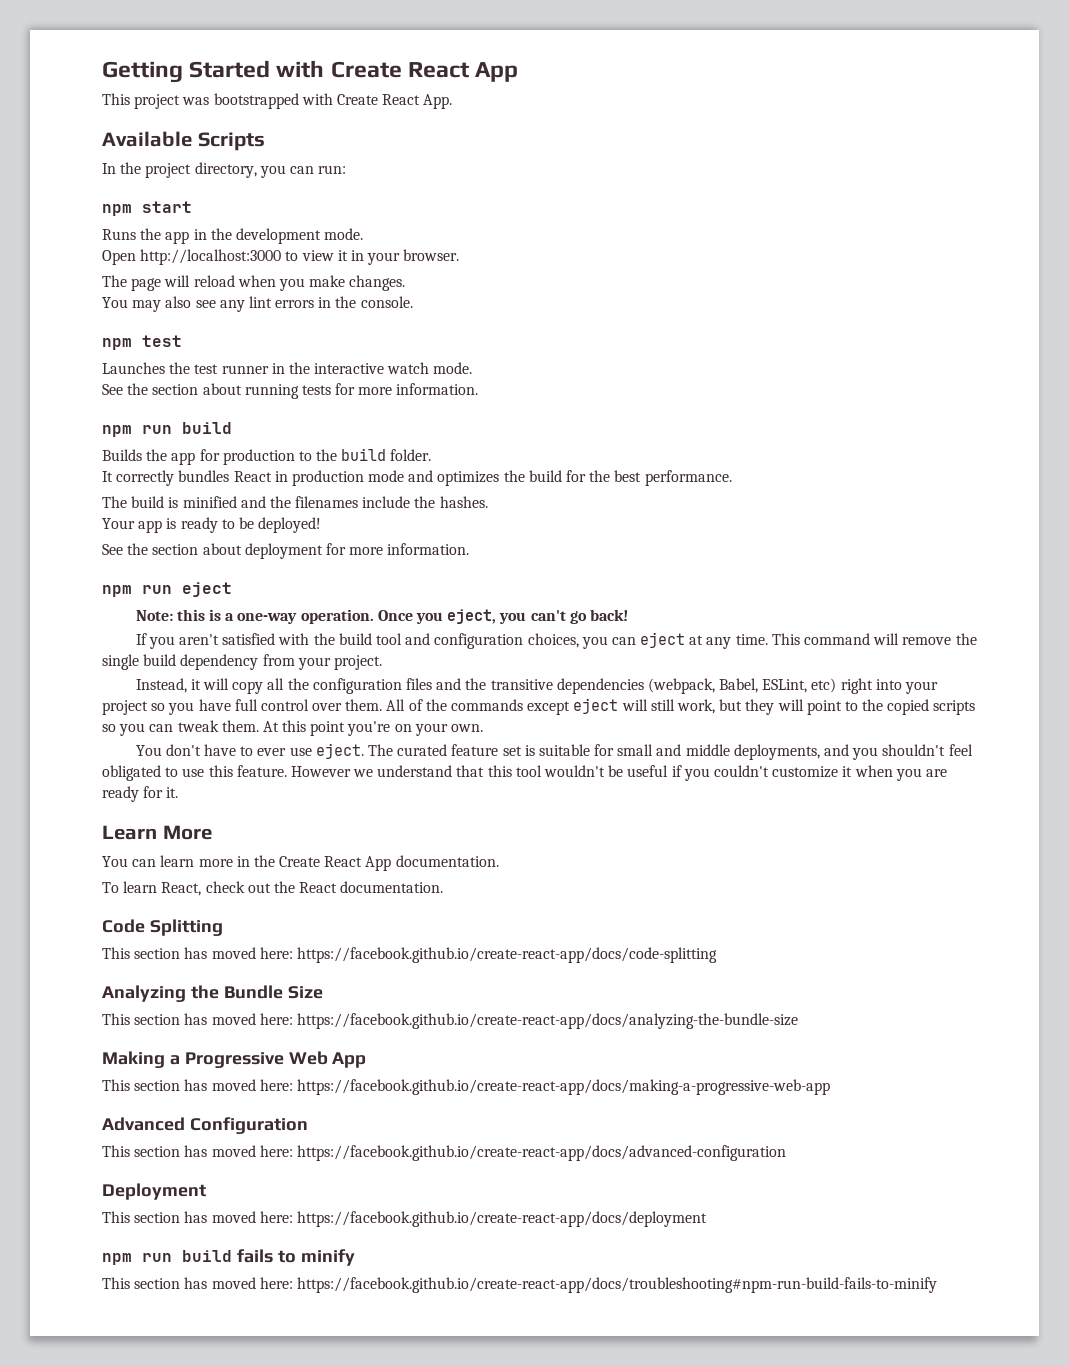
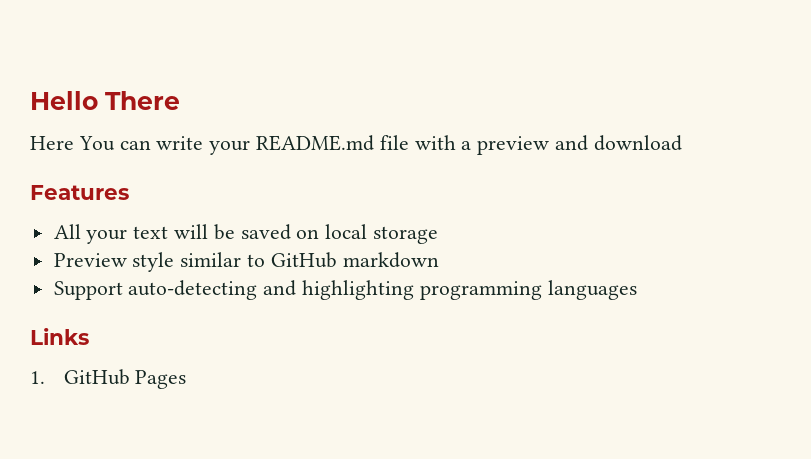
[102,60,519,83] [102,93,453,109] [102,131,265,151] [102,162,347,178] [102,201,192,216] [102,228,364,244] [102,249,460,265] [102,275,406,291] [102,296,413,312] [102,335,182,350] [102,362,473,374] [102,383,479,399] [102,422,232,437] [102,448,432,465] [102,470,732,486] [102,496,488,508] [102,517,322,533] [102,543,470,559] [102,582,232,597] [135,609,628,624] [135,632,977,649] [102,654,382,670] [135,678,939,694] [102,698,976,715] [102,720,484,736] [135,743,973,760] [102,765,947,781] [102,786,179,802] [102,825,212,840] [102,855,499,871] [102,881,444,896] [102,919,223,936] [102,947,717,963] [102,985,323,1002] [102,1013,798,1029] [102,1051,367,1068] [102,1079,830,1095] [102,1117,308,1134] [102,1145,786,1161] [102,1183,206,1200] [102,1211,707,1227] [102,1249,355,1266] [102,1277,937,1293] Getting Started with Create React App // This project was bootstrapped with Create React App. // Available Scripts // In the project directory, you can run: // npm start // Runs the app in the development mode. // Open http://localhost:3000 to view it in your browser. // The page will reload when you make changes. // You may also see any lint errors in the console. // npm test // Launches the test runner in the interactive watch mode. // See the section about running tests for more information. // npm run build // Builds the app for production to the build folder. // It correctly bundles React in production mode and optimizes the build for the best performance. // The build is minified and the filenames include the hashes. // Your app is ready to be deployed! // See the section about deployment for more information. // npm run eject // Note: this is a one-way operation. Once you eject, you can't go back! // If you aren't satisfied with the build tool and configuration choices, you can eject at any time. This command will remove the single build dependency from your project. // Instead, it will copy all the configuration files and the transitive dependencies (webpack, Babel, ESLint, etc) right into your project so you have full control over them. All of the commands except eject will still work, but they will point to the copied scripts so you can tweak them. At this point you're on your own. // You don't have to ever use eject. The curated feature set is suitable for small and middle deployments, and you shouldn't feel obligated to use this feature. However we understand that this tool wouldn't be useful if you couldn't customize it when you are ready for it. // Learn More // You can learn more in the Create React App documentation. // To learn React, check out the React documentation. // Code Splitting // This section has moved here: https://facebook.github.io/create-react-app/docs/code-splitting // Analyzing the Bundle Size // This section has moved here: https://facebook.github.io/create-react-app/docs/analyzing-the-bundle-size // Making a Progressive Web App // This section has moved here: https://facebook.github.io/create-react-app/docs/making-a-progressive-web-app // Advanced Configuration // This section has moved here: https://facebook.github.io/create-react-app/docs/advanced-configuration // Deployment // This section has moved here: https://facebook.github.io/create-react-app/docs/deployment // npm run build fails to minify // This section has moved here: https://facebook.github.io/create-react-app/docs/troubleshooting#npm-run-build-fails-to-minify -> [30,91,180,110] [30,135,682,155] [30,185,129,200] [53,224,439,244] [53,252,439,272] [53,280,637,300] [30,328,89,345] [30,369,187,389] Hello There // Here You can write your README.md file with a preview and download // Features // All your text will be saved on local storage // Preview style similar to GitHub markdown // Support auto-detecting and highlighting programming languages // Links // 1. GitHub Pages

